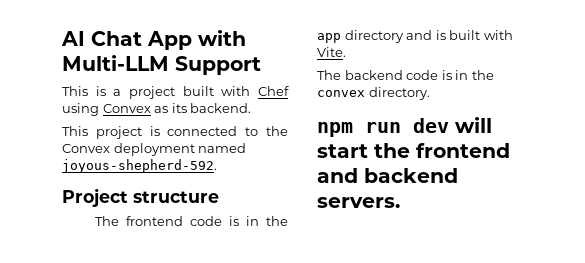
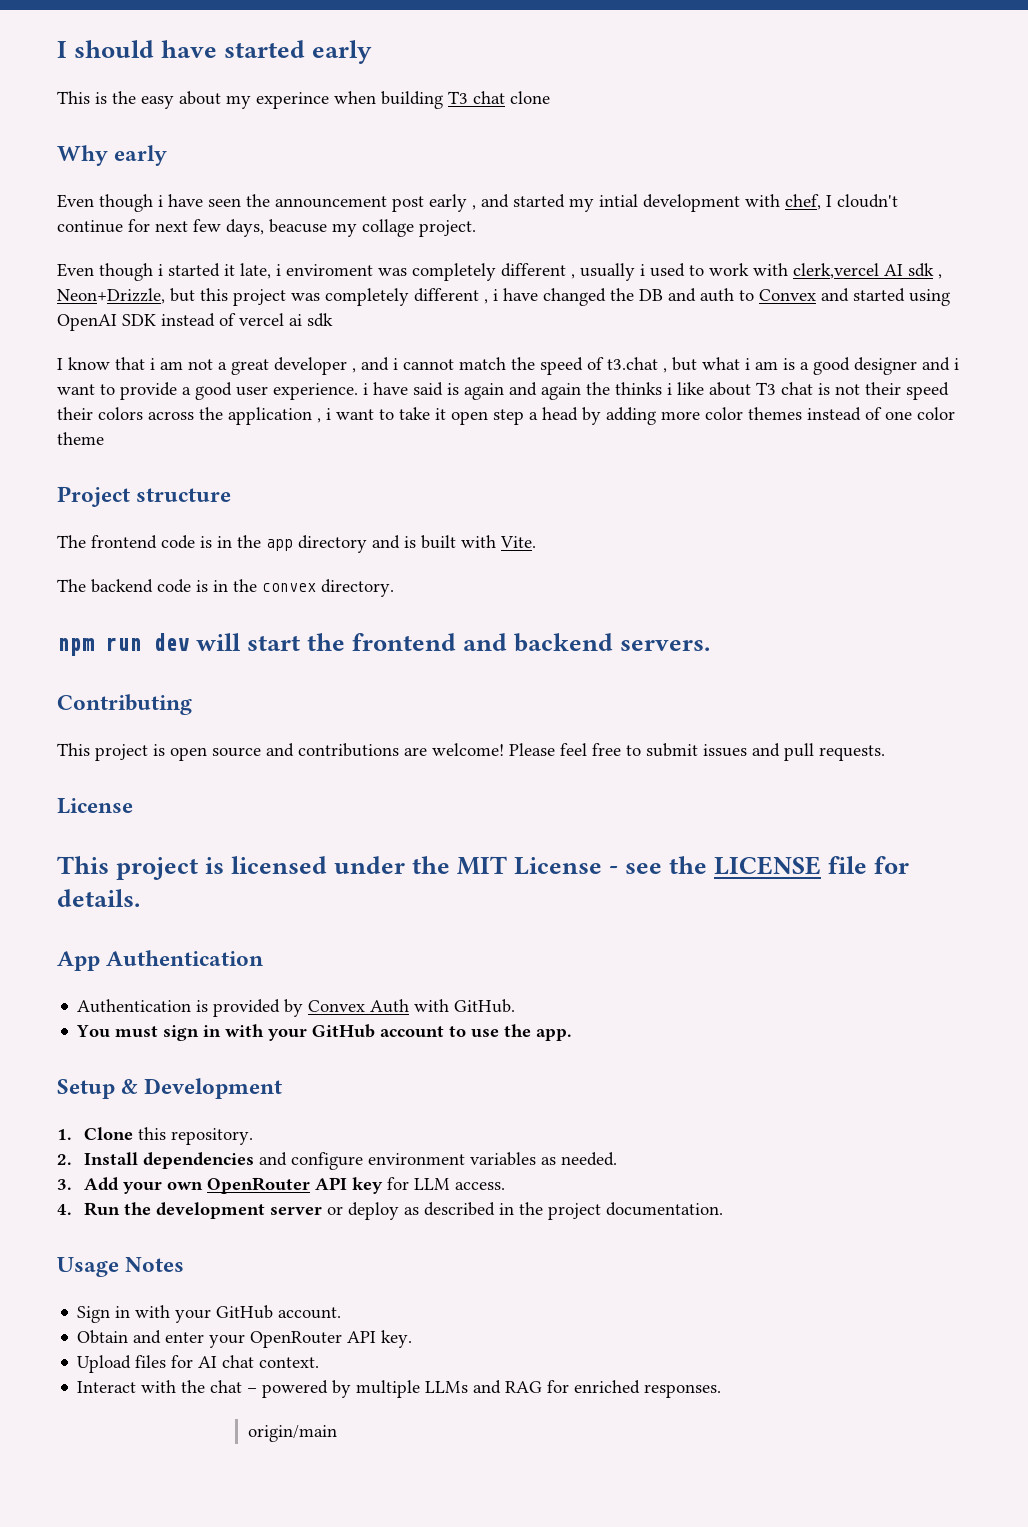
[61,30,246,50] [62,55,261,75] [62,86,289,99] [62,103,252,116] [62,126,288,139] [62,143,247,156] [62,159,217,173] AI Chat App with Multi-LLM Support // This is a project built with Chef using Convex as its backend. // This project is connected to the Convex deployment named joyous-shepherd-592. -> [57,40,373,64] [57,91,550,109] [57,145,168,166] [57,194,898,212] [57,219,476,237] [57,263,942,281] [57,288,950,306] [57,313,333,331] [57,357,959,375] [57,382,949,400] [57,407,955,425] [57,432,104,445] I should have started early // This is the easy about my experince when building T3 chat clone // Why early // Even though i have seen the announcement post early , and started my intial development with chef, I cloudn't continue for next few days, beacuse my collage project. // Even though i started it late, i enviroment was completely different , usually i used to work with clerk,vercel AI sdk , Neon+Drizzle, but this project was completely different , i have changed the DB and auth to Convex and started using OpenAI SDK instead of vercel ai sdk // I know that i am not a great developer , and i cannot match the speed of t3.chat , but what i am is a good designer and i want to provide a good user experience. i have said is again and again the thinks i like about T3 chat is not their speed their colors across the application , i want to take it open step a head by adding more color themes instead of one color theme
(400, 202) none -> [57,694,192,715] [57,743,885,761] [57,798,133,814] [57,856,910,880] [57,889,140,907] [57,950,264,971] [77,999,516,1017] [76,1024,573,1041] [57,1078,283,1099] [57,1127,254,1145] [57,1152,618,1170] [57,1177,506,1194] [57,1202,724,1220] [57,1257,185,1277] [77,1305,342,1323] [77,1330,413,1348] [77,1355,320,1373] [77,1380,722,1398] [248,1425,338,1442] // Contributing // This project is open source and contributions are welcome! Please feel free to submit issues and pull requests. // License // This project is licensed under the MIT License - see the LICENSE file for details. // App Authentication // Authentication is provided by Convex Auth with GitHub. // You must sign in with your GitHub account to use the app. // Setup & Development // 1. Clone this repository. // 2. Install dependencies and configure environment variables as needed. // 3. Add your own OpenRouter API key for LLM access. // 4. Run the development server or deploy as described in the project documentation. // Usage Notes // Sign in with your GitHub account. // Obtain and enter your OpenRouter API key. // Upload files for AI chat context. // Interact with the chat – powered by multiple LLMs and RAG for enriched responses. // origin/main

